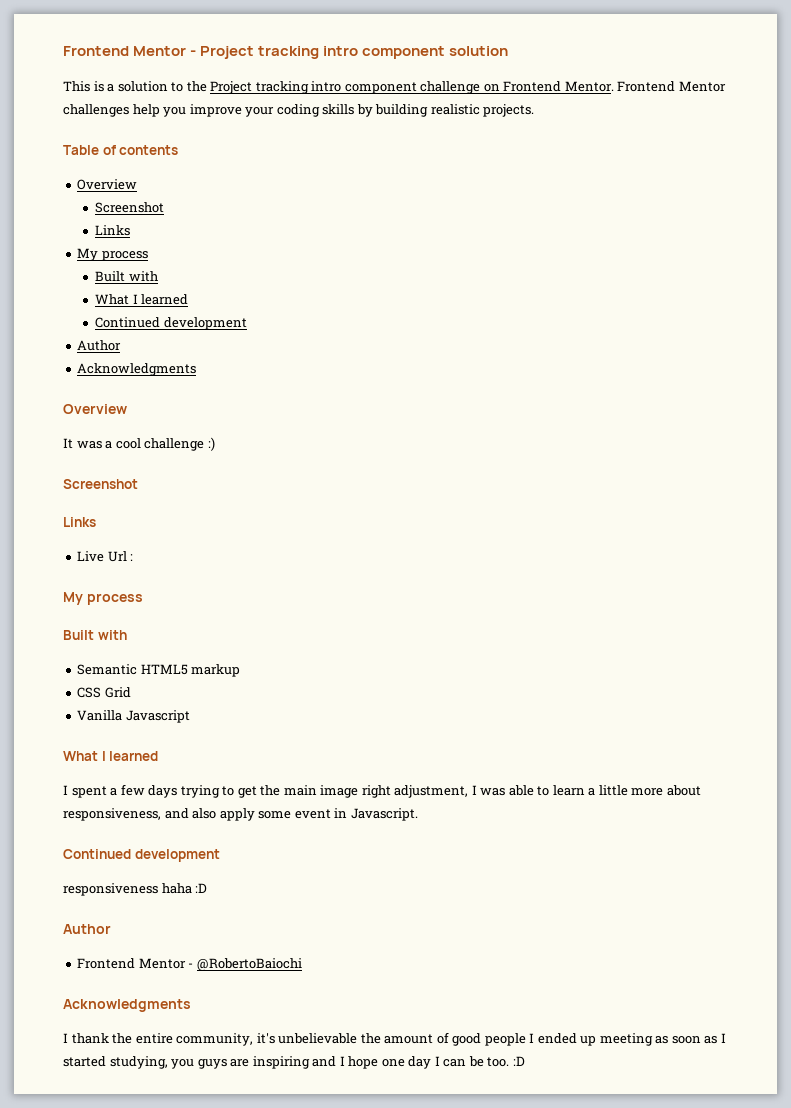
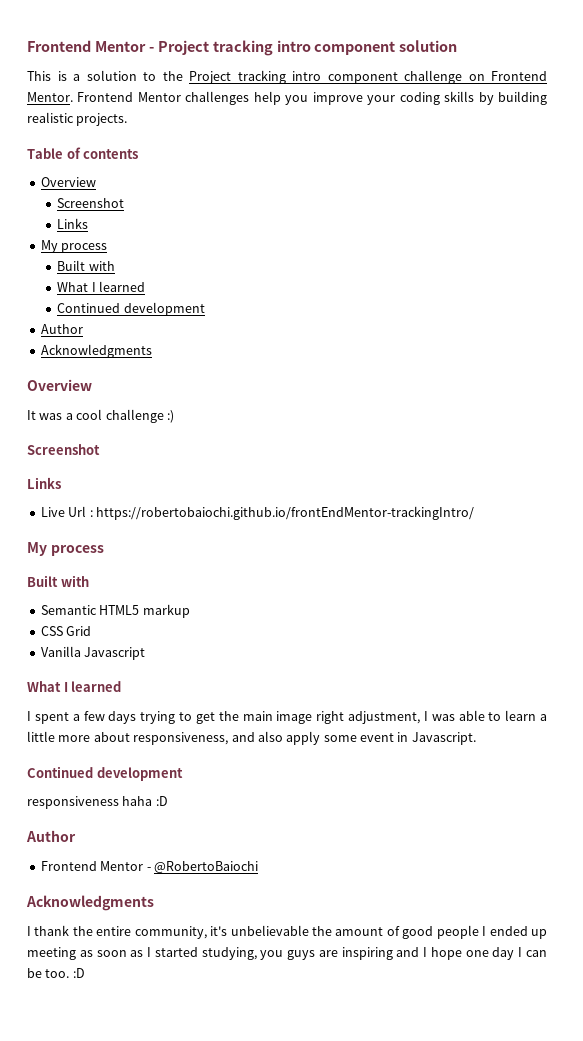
(134, 557) none -> [95,506,474,520] https://robertobaiochi.github.io/frontEndMentor-trackingIntro/

